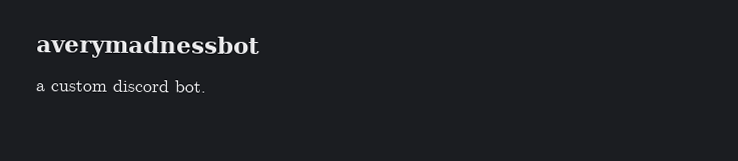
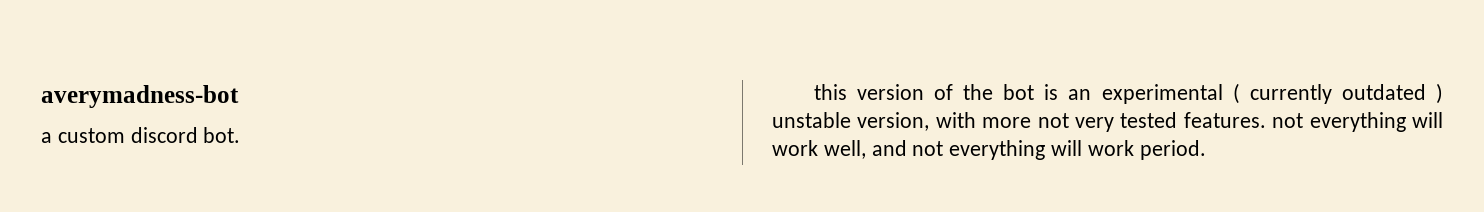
[36,35,260,60] averymadnessbot -> [41,85,239,108] averymadness-bot
(206, 86) none -> [813,83,1443,104] [772,112,1443,132] [772,140,1206,160] // this version of the bot is an experimental ( currently outdated ) unstable version, with more not very tested features. not everything will work well, and not everything will work period.

